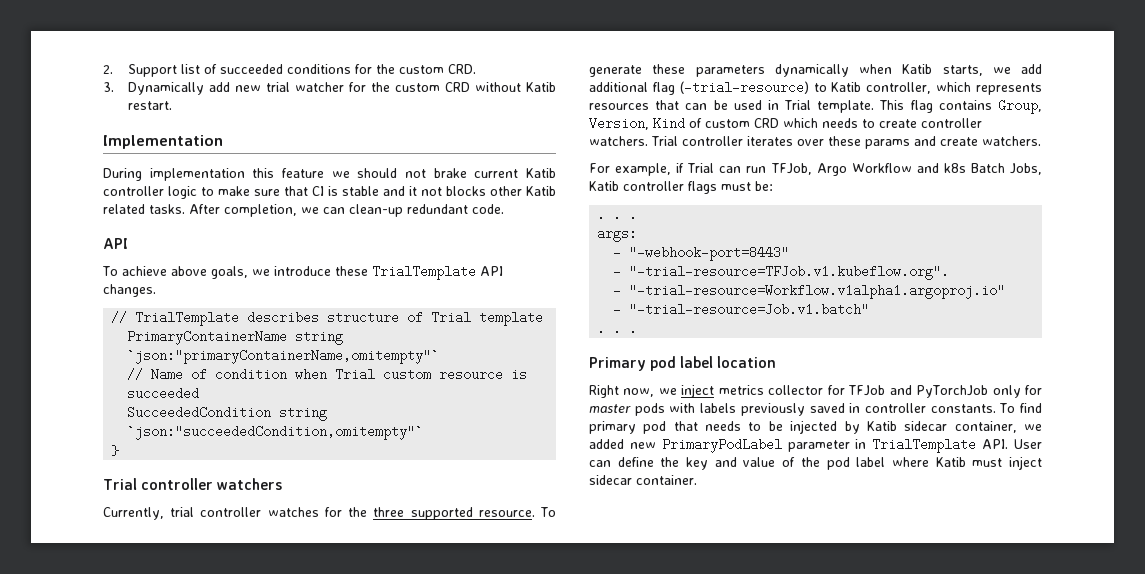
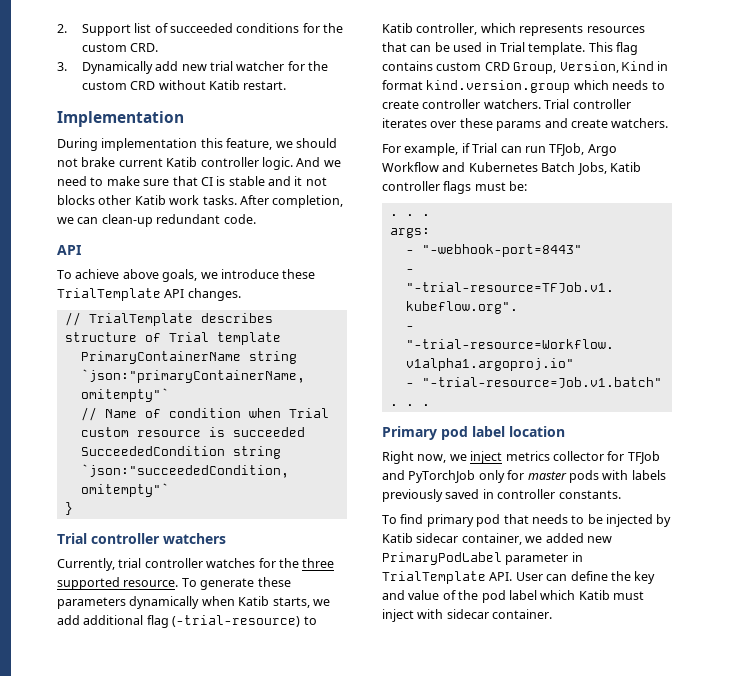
[282,168,324,178] feature -> [226,138,273,150] feature,
[168,186,197,199] logic -> [261,157,341,170] [57,176,87,186] logic. And we need
[103,204,145,214] related -> [169,195,200,205] work
(992, 105) none -> [436,62,510,71] custom CRD
[689,118,779,128] of custom CRD -> [657,61,669,71] [382,80,571,93] in format kind.version.group
[943,163,966,173] k8s -> [468,162,538,172] Kubernetes
(996, 408) none -> (621, 494) //
[891,457,929,467] where -> [540,590,576,600] which
(1042, 463) none -> [417,609,444,619] with

